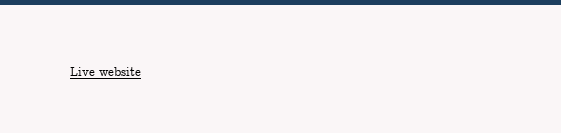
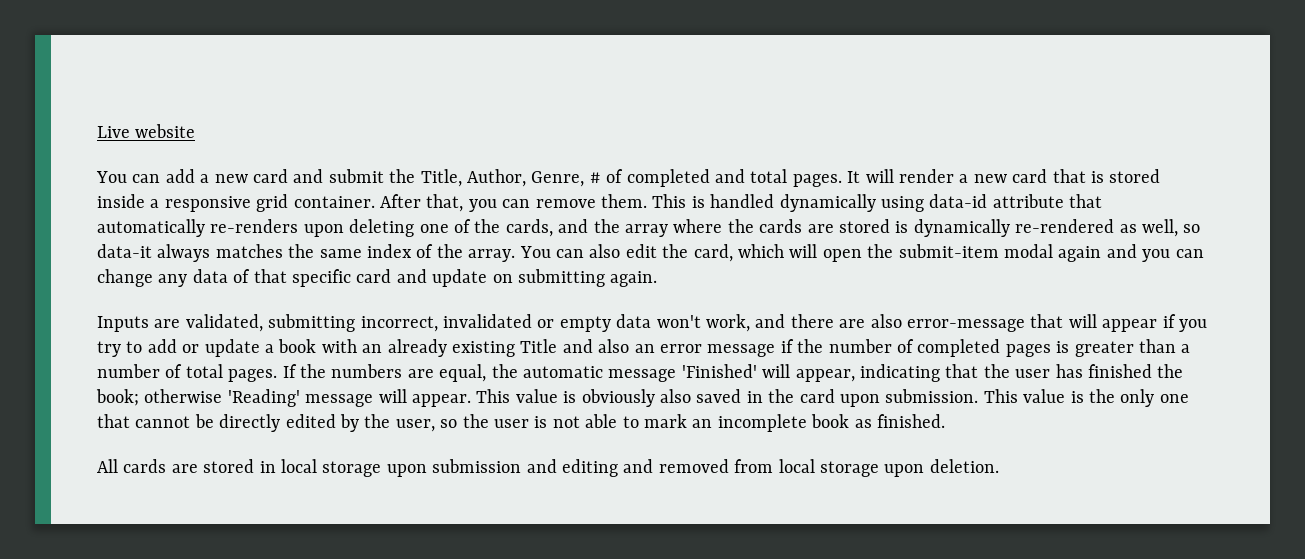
(141, 71) none -> [96,169,1161,187] [97,194,1103,212] [97,219,1201,237] [97,244,1204,262] [97,269,658,287] [97,314,1207,332] [97,339,1191,357] [97,364,1184,382] [96,389,1189,407] [97,414,945,432] [97,459,999,477] // You can add a new card and submit the Title, Author, Genre, # of completed and total pages. It will render a new card that is stored inside a responsive grid container. After that, you can remove them. This is handled dynamically using data-id attribute that automatically re-renders upon deleting one of the cards, and the array where the cards are stored is dynamically re-rendered as well, so data-it always matches the same index of the array. You can also edit the card, which will open the submit-item modal again and you can change any data of that specific card and update on submitting again. // Inputs are validated, submitting incorrect, invalidated or empty data won't work, and there are also error-message that will appear if you try to add or update a book with an already existing Title and also an error message if the number of completed pages is greater than a number of total pages. If the numbers are equal, the automatic message 'Finished' will appear, indicating that the user has finished the book; otherwise 'Reading' message will appear. This value is obviously also saved in the card upon submission. This value is the only one that cannot be directly edited by the user, so the user is not able to mark an incomplete book as finished. // All cards are stored in local storage upon submission and editing and removed from local storage upon deletion.

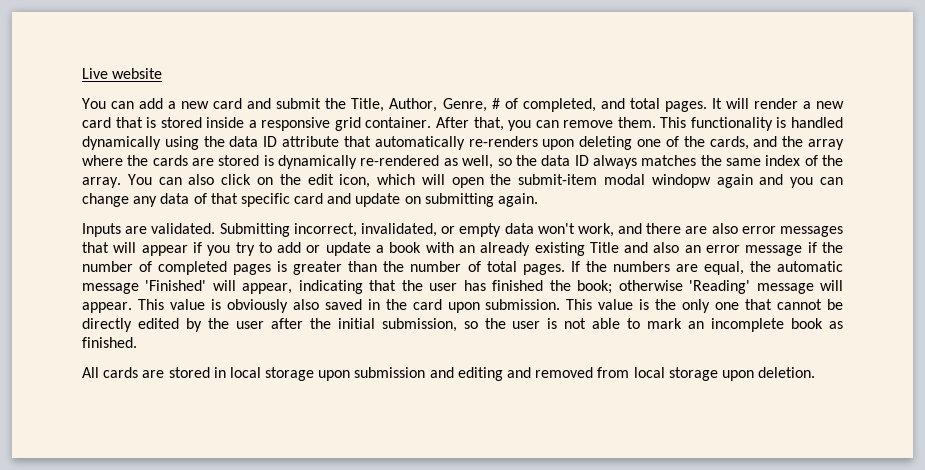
[626,169,710,187] completed -> [522,98,596,112] completed,
(687, 201) none -> [690,117,773,131] functionality
[929,194,988,208] data-id -> [203,136,278,147] the data ID
[97,244,152,258] data-it -> [515,155,589,166] the data ID
[625,244,733,262] edit the card, -> [221,174,371,188] click on the edit icon,
(1053, 251) none -> [651,174,711,188] windopw
[185,314,532,332] validated, submitting incorrect, invalidated -> [151,223,437,237] validated. Submitting incorrect, invalidated,
[906,319,1025,332] error-message -> [741,226,843,237] error messages
[1181,344,1191,353] a -> [383,261,405,272] the
[395,419,435,432] user, -> [235,318,457,332] user after the initial submission,

